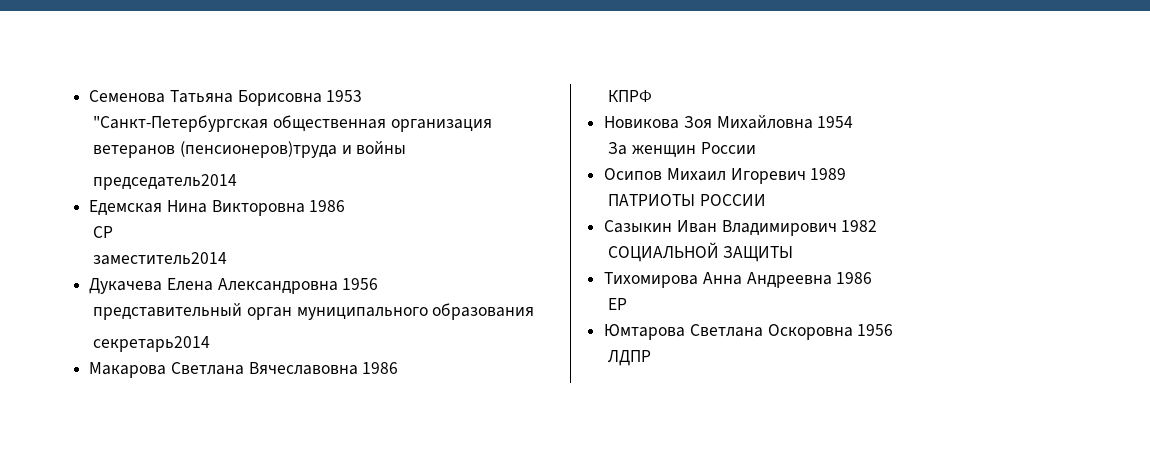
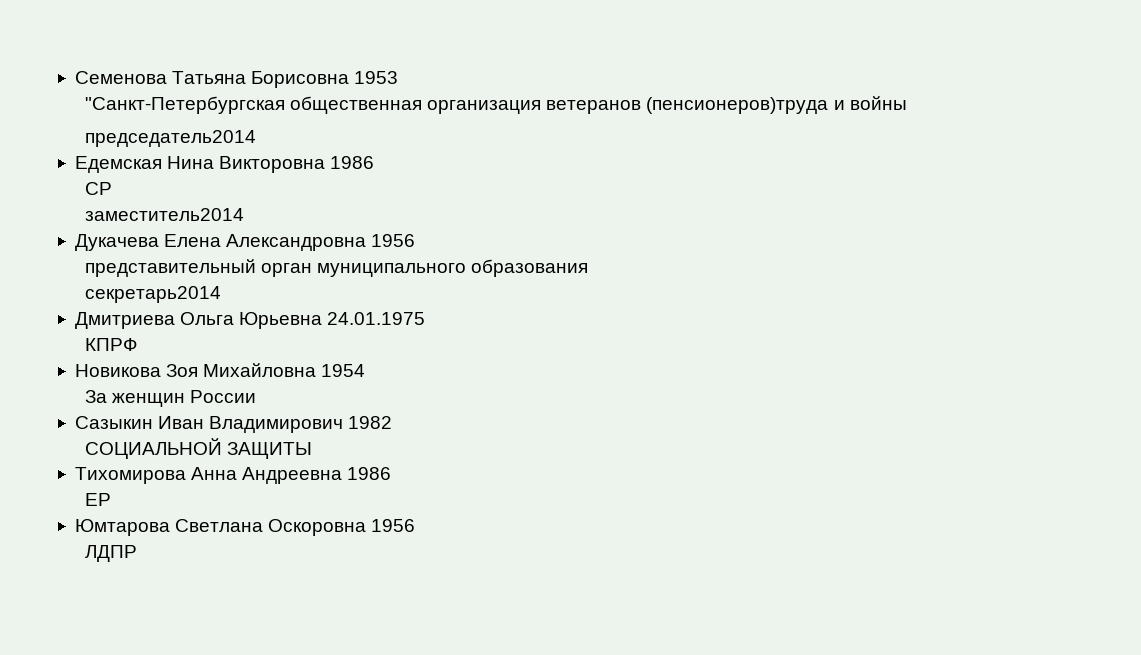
[89,362,399,378] Макарова Светлана Вячеславовна 1986 -> [74,312,426,329] Дмитриева Ольга Юрьевна 24.01.1975
[604,168,847,184] [608,194,766,206] // Осипов Михаил Игоревич 1989 // ПАТРИОТЫ РОССИИ -> (257, 396) none

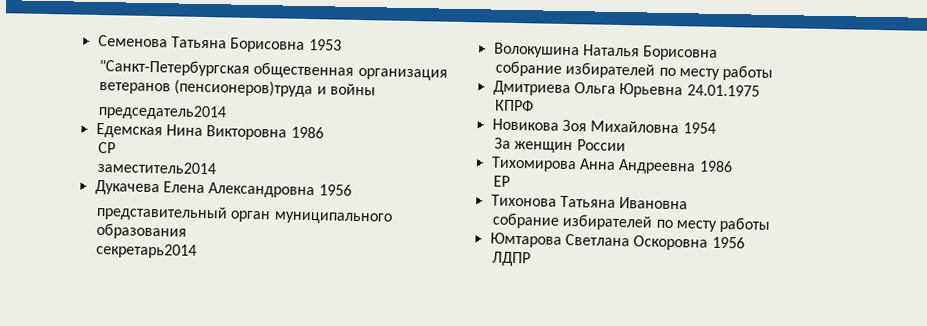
(221, 294) none -> [493,42,719,61] [495,60,774,81] // Волокушина Наталья Борисовна // собрание избирателей по месту работы
[74,416,393,433] [84,438,313,459] // Сазыкин Иван Владимирович 1982 // СОЦИАЛЬНОЙ ЗАЩИТЫ -> (626, 145) none
(111, 499) none -> [490,194,689,210] [492,212,772,233] // Тихонова Татьяна Ивановна // собрание избирателей по месту работы

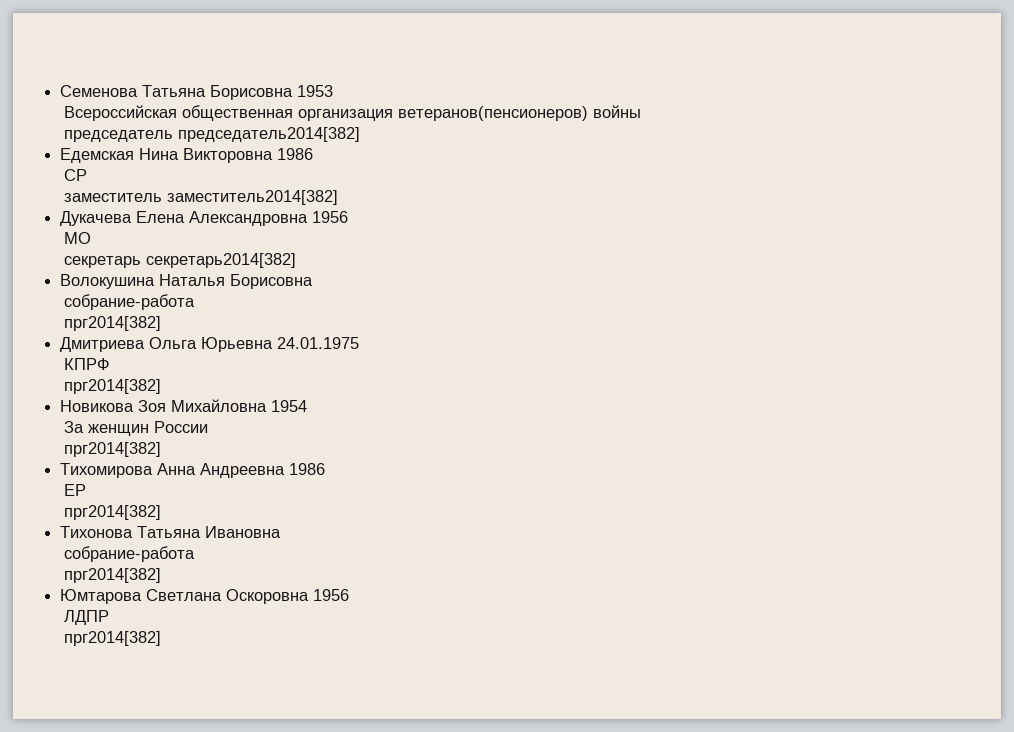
[99,59,251,77] "Санкт-Петербургская -> [63,105,177,121] Всероссийская
[99,79,327,98] ветеранов (пенсионеров)труда и -> [397,106,588,121] ветеранов(пенсионеров)
[98,103,228,121] председатель2014 -> [63,127,360,142] председатель председатель2014[382]
[97,160,217,175] заместитель2014 -> [63,190,338,205] заместитель заместитель2014[382]
[96,204,393,225] [96,222,188,240] [96,242,198,259] [493,42,719,61] [495,60,774,81] представительный орган муниципального образования // секретарь2014 // Волокушина Наталья Борисовна // собрание избирателей по месту работы -> [63,232,91,244] [63,253,296,268] [60,274,314,289] [63,294,195,310] [63,316,161,331] МО // секретарь секретарь2014[382] // Волокушина Наталья Борисовна // собрание-работа // прг2014[382]
(535, 105) none -> [63,379,161,394] // прг2014[382]
(626, 145) none -> [63,442,161,457] // прг2014[382]
(511, 181) none -> [63,505,161,520] // прг2014[382]
[492,212,772,233] собрание избирателей по месту работы -> [63,546,195,562] [63,568,161,583] собрание-работа // прг2014[382]
(532, 259) none -> [63,631,161,646] // прг2014[382]

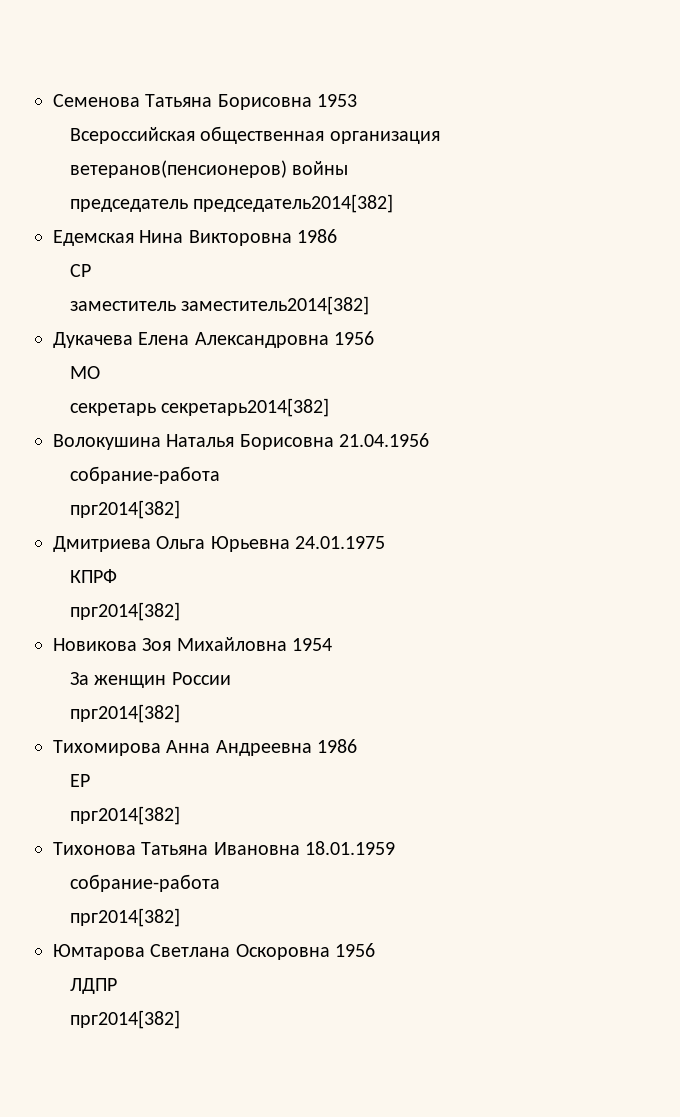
(314, 281) none -> [339,433,430,447] 21.04.1956
(282, 532) none -> [305,841,396,855] 18.01.1959

